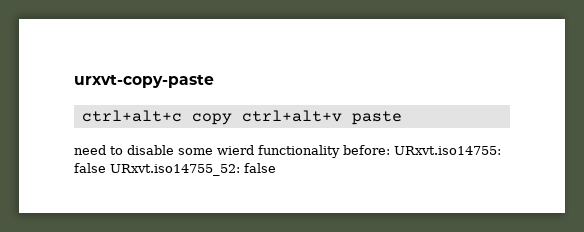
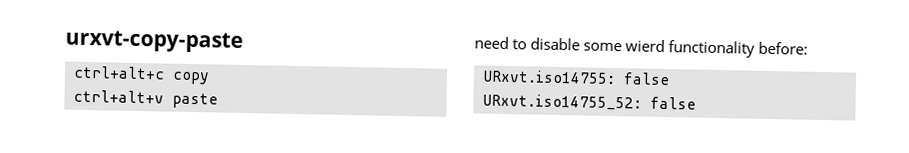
(232, 119) none -> (210, 78) //
(390, 150) none -> (809, 48) //
(106, 168) none -> (670, 79) //

